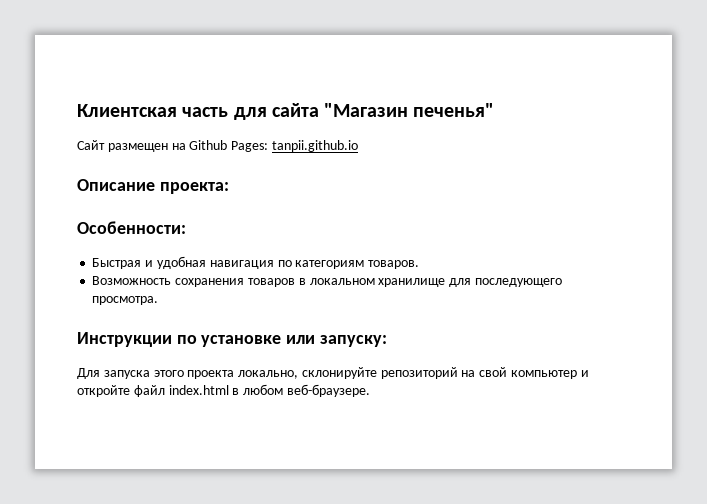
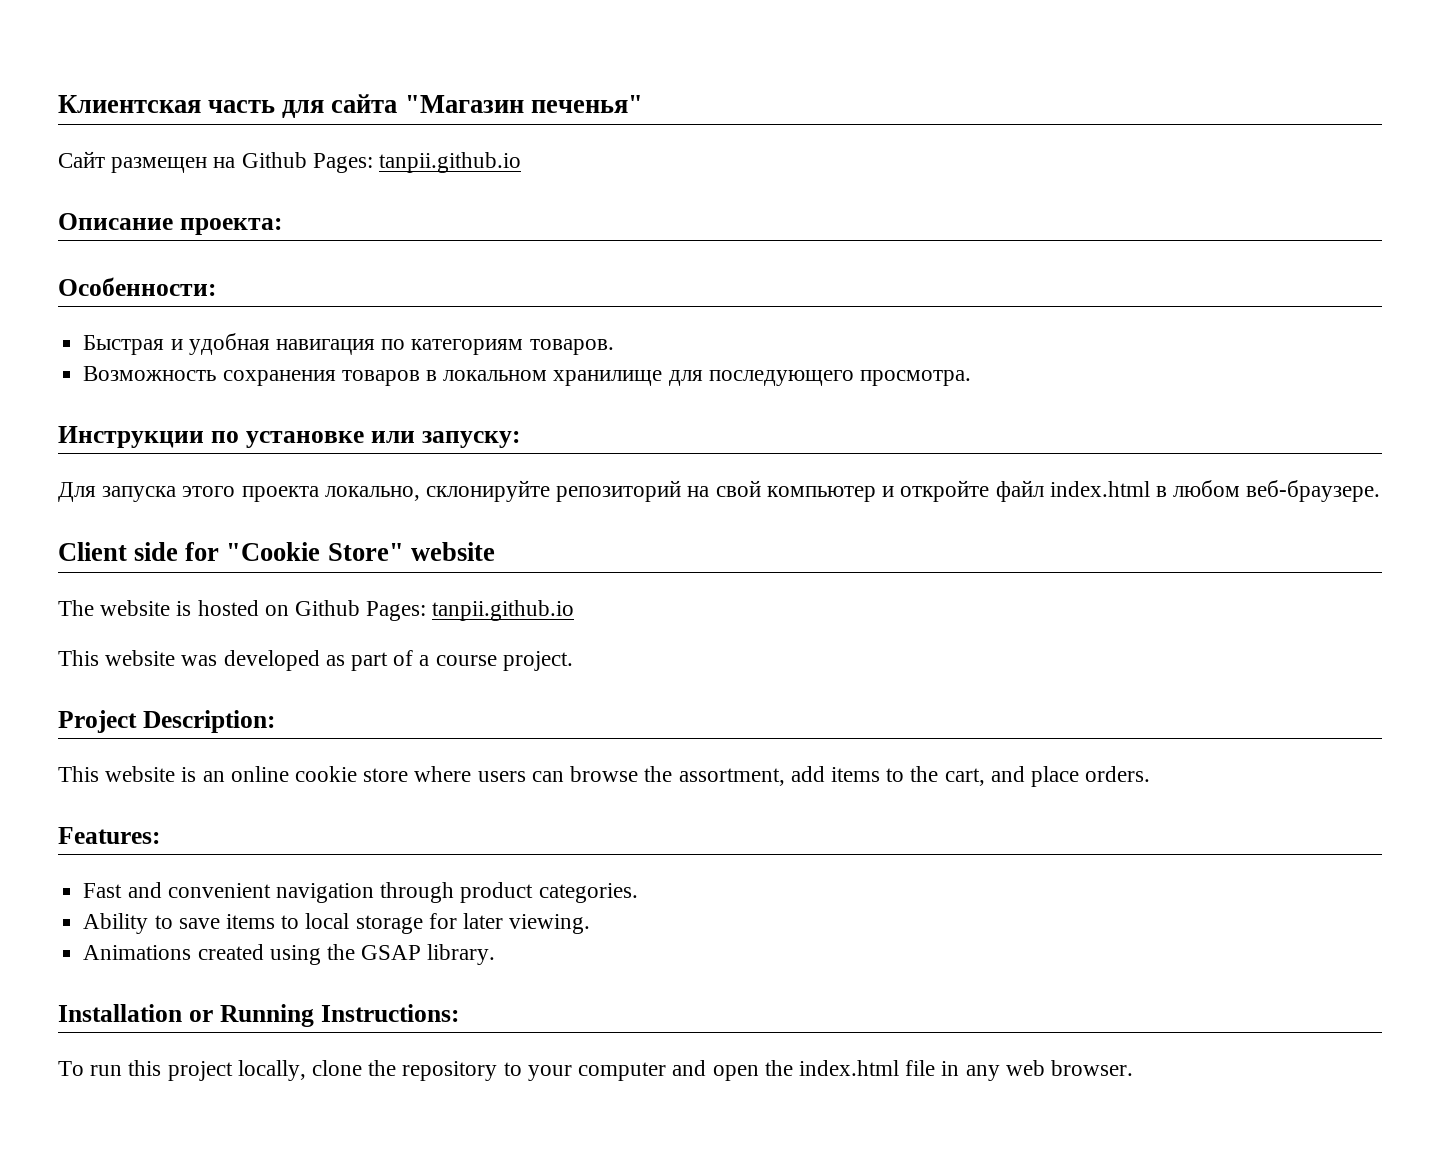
(370, 390) none -> [58,542,495,561] [58,600,575,621] [58,650,573,671] [58,710,275,733] [58,766,1151,787] [58,827,160,844] [83,882,638,903] [83,913,591,934] [83,944,496,965] [58,1004,459,1027] [58,1060,1133,1081] // Client side for "Cookie Store" website // The website is hosted on Github Pages: tanpii.github.io // This website was developed as part of a course project. // Project Description: // This website is an online cookie store where users can browse the assortment, add items to the cart, and place orders. // Features: // Fast and convenient navigation through product categories. // Ability to save items to local storage for later viewing. // Animations created using the GSAP library. // Installation or Running Instructions: // To run this project locally, clone the repository to your computer and open the index.html file in any web browser.

